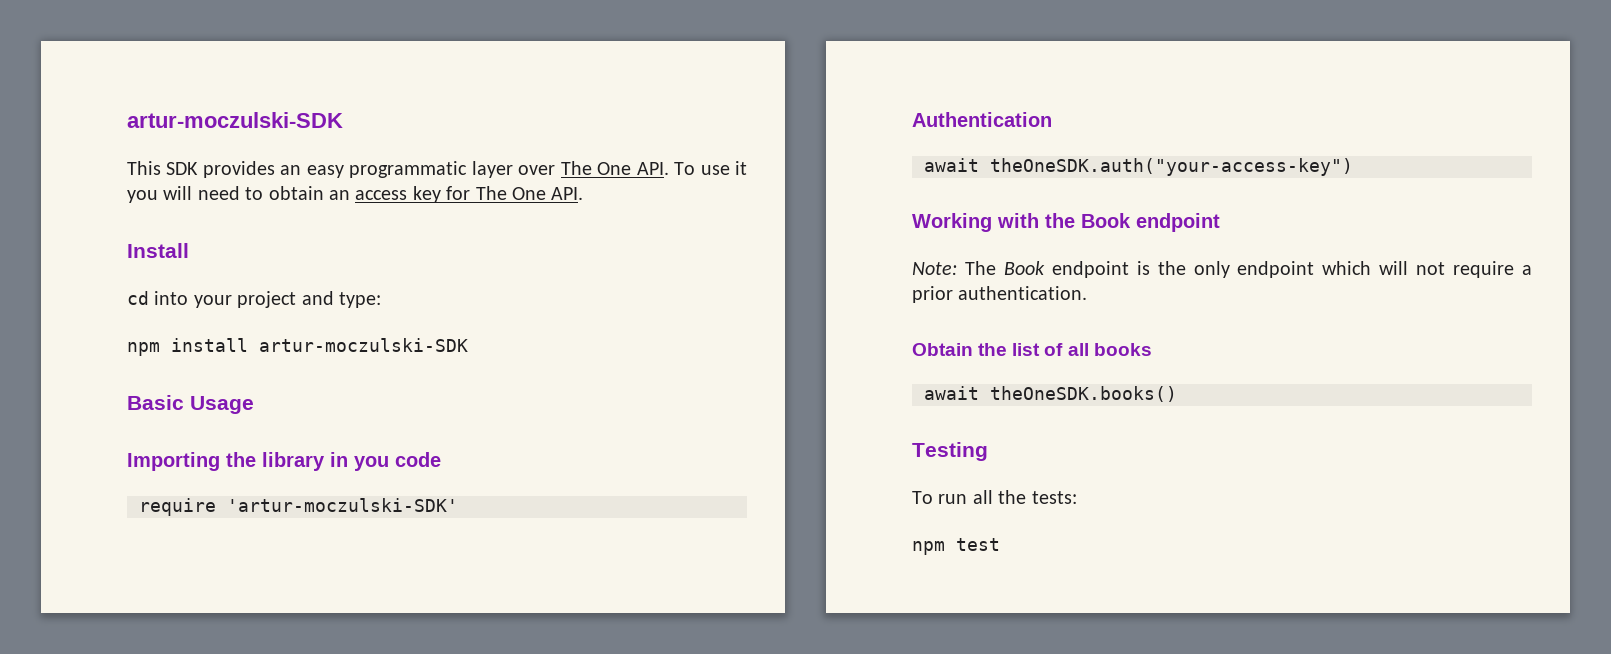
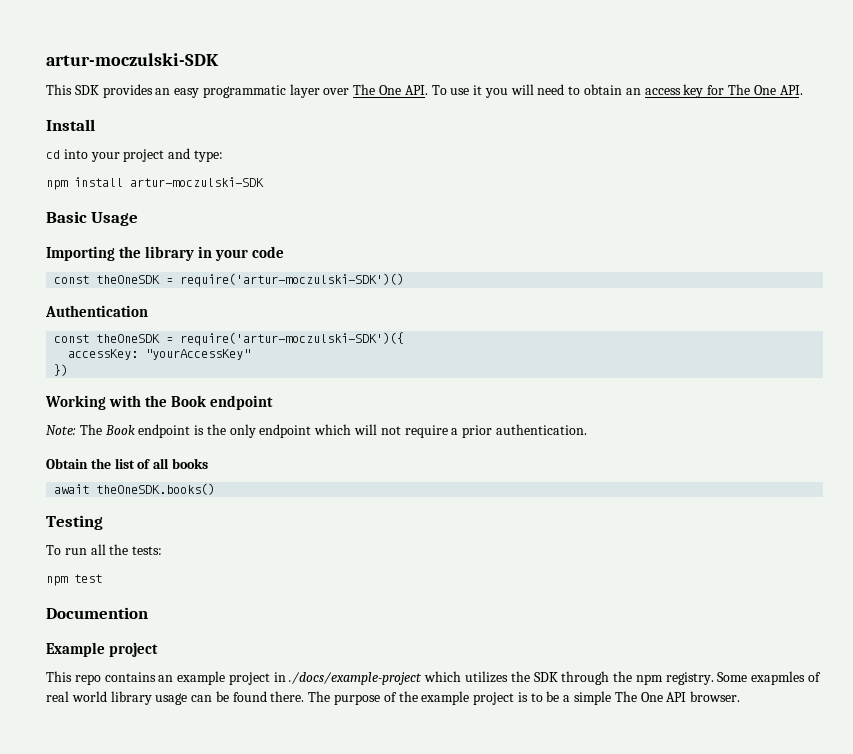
[354,456,389,471] you -> [215,249,249,261] your
[139,498,458,516] [912,112,1052,127] [924,158,1353,176] require 'artur-moczulski-SDK' // Authentication // await theOneSDK.auth("your-access-key") -> [54,273,405,287] [45,305,148,317] [54,332,405,346] [68,349,251,360] [54,364,69,376] const theOneSDK = require('artur-moczulski-SDK')() // Authentication // const theOneSDK = require('artur-moczulski-SDK')({ // accessKey: "yourAccessKey" // })
(1000, 544) none -> [46,607,148,619] [46,642,159,657] [46,671,822,685] [46,691,741,705] // Documention // Example project // This repo contains an example project in ./docs/example-project which utilizes the SDK through the npm registry. Some exapmles of real world library usage can be found there. The purpose of the example project is to be a simple The One API browser.

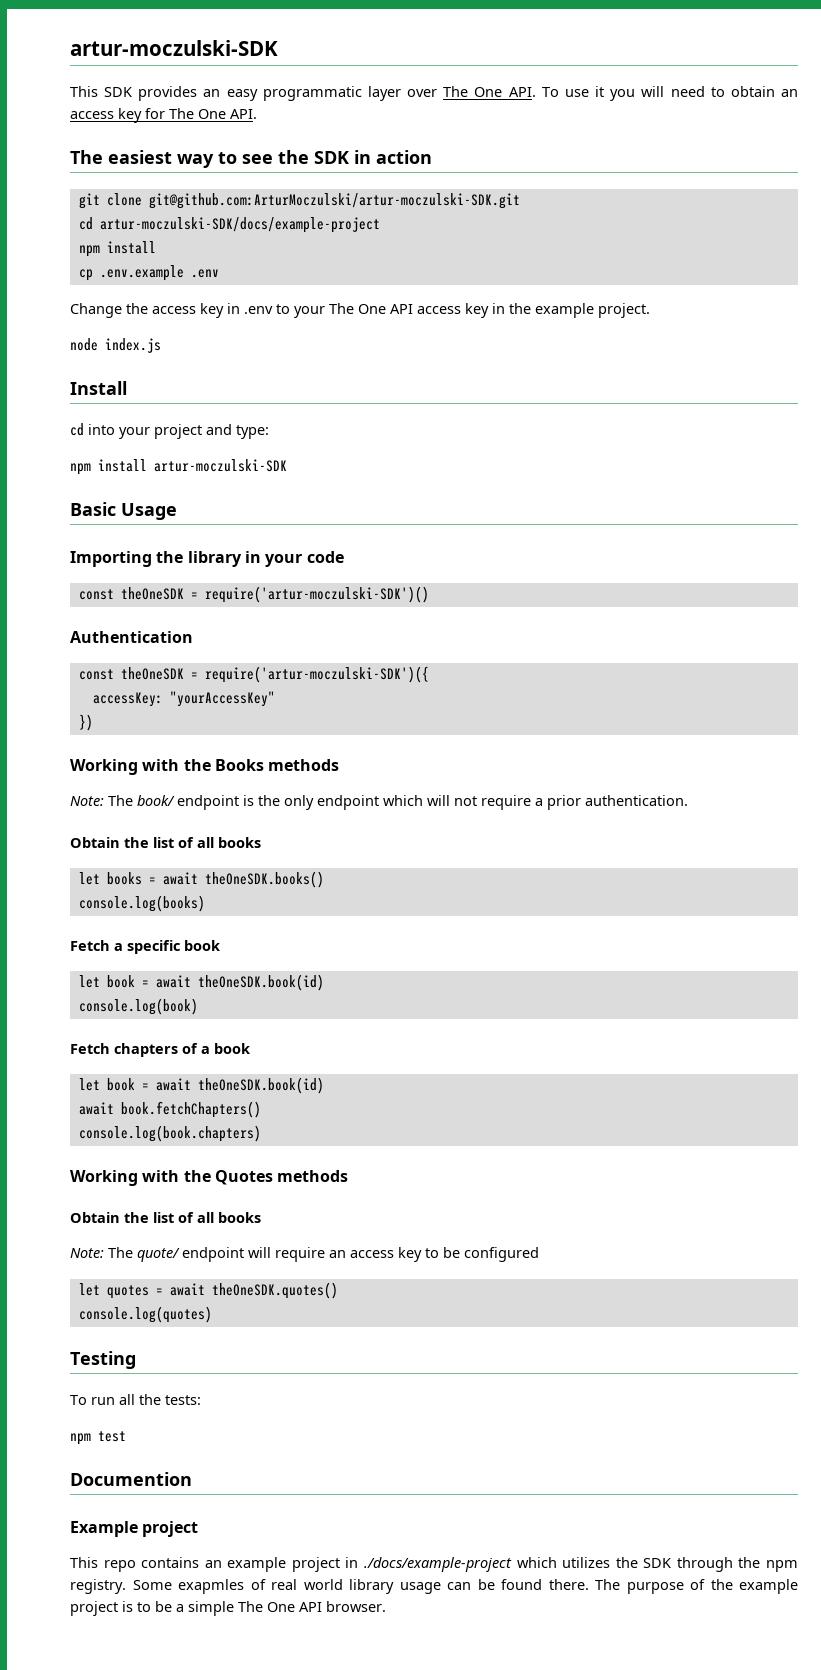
(803, 90) none -> [70,150,432,168] [78,193,520,209] [78,217,380,233] [78,241,156,257] [78,265,219,281] [70,303,650,318] [70,338,161,353] // The easiest way to see the SDK in action // git clone git@github.com:ArturMoczulski/artur-moczulski-SDK.git // cd artur-moczulski-SDK/docs/example-project // npm install // cp .env.example .env // Change the access key in .env to your The One API access key in the example project. // node index.js
[171,395,274,410] [46,424,135,435] Book endpoint // Note: The Book -> [214,759,340,771] [70,795,175,806] Books methods // Note: The book/
(208, 463) none -> [78,872,156,885] let books =
(216, 489) none -> [78,895,205,912] [70,940,220,954] [78,974,324,991] [78,998,198,1015] [70,1043,250,1057] [78,1077,324,1094] [78,1101,261,1118] [78,1125,261,1142] [70,1170,349,1186] [70,1212,261,1223] [70,1247,539,1262] [78,1282,338,1299] [78,1306,212,1323] // console.log(books) // Fetch a specific book // let book = await theOneSDK.book(id) // console.log(book) // Fetch chapters of a book // let book = await theOneSDK.book(id) // await book.fetchChapters() // console.log(book.chapters) // Working with the Quotes methods // Obtain the list of all books // Note: The quote/ endpoint will require an access key to be configured // let quotes = await theOneSDK.quotes() // console.log(quotes)

